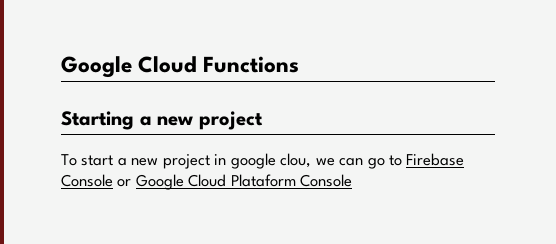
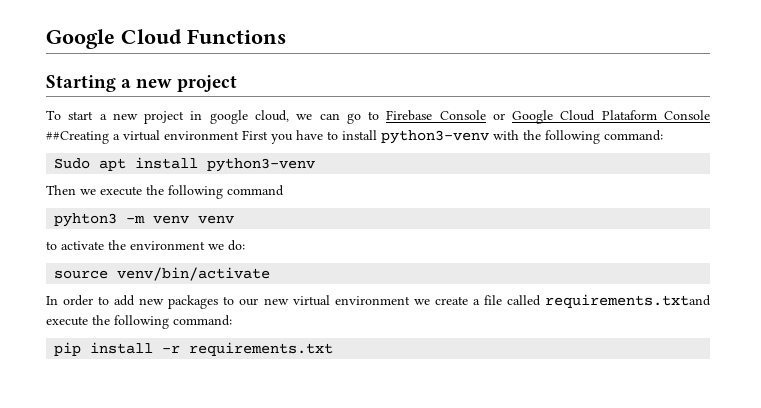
[280,153,312,168] clou, -> [254,110,289,122] cloud,
(353, 180) none -> [46,130,663,144] [54,157,316,172] [46,185,284,199] [54,213,235,227] [46,240,245,251] [54,267,271,281] [46,294,711,309] [46,315,232,329] [54,342,334,356] ##Creating a virtual environment First you have to install python3-venv with the following command: // Sudo apt install python3-venv // Then we execute the following command // pyhton3 -m venv venv // to activate the environment we do: // source venv/bin/activate // In order to add new packages to our new virtual environment we create a file called requirements.txtand execute the following command: // pip install -r requirements.txt

